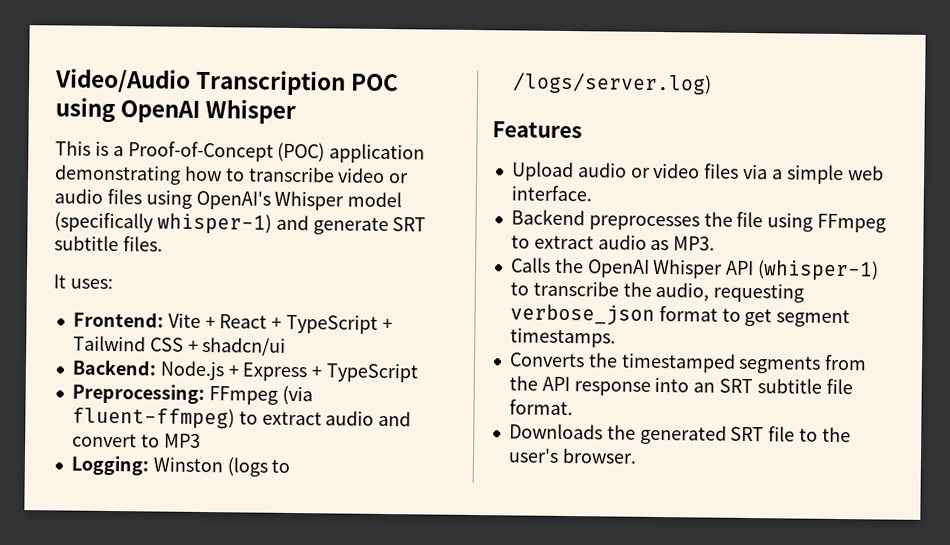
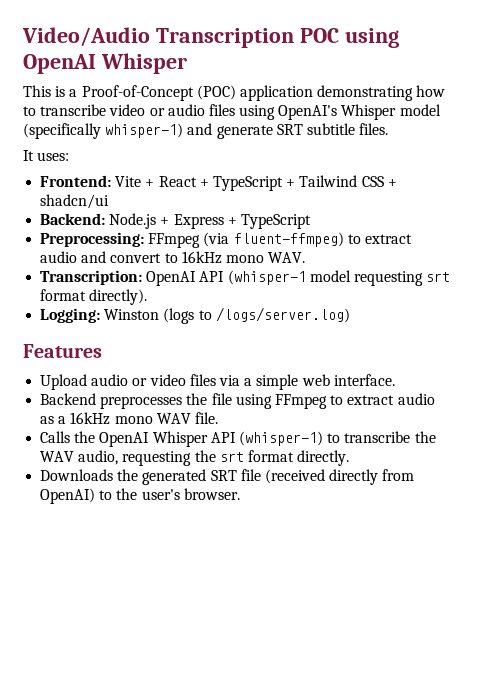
[163,433,201,448] MP3 -> [181,251,306,264] [40,270,451,286] [40,289,148,305] 16kHz mono WAV. // Transcription: OpenAI API (whisper-1 model requesting srt format directly).
[673,236,716,251] MP3. -> [58,412,218,425] a 16kHz mono WAV file.
(652, 289) none -> [40,451,75,462] WAV
[509,303,851,328] [509,327,616,348] [508,352,868,374] [508,375,853,396] [508,399,573,416] verbose_json format to get segment timestamps. // Converts the timestamped segments from the API response into an SRT subtitle file format. -> [194,450,350,466] the srt format directly.
(796, 434) none -> [264,469,415,485] [40,488,96,504] (received directly from OpenAI)

